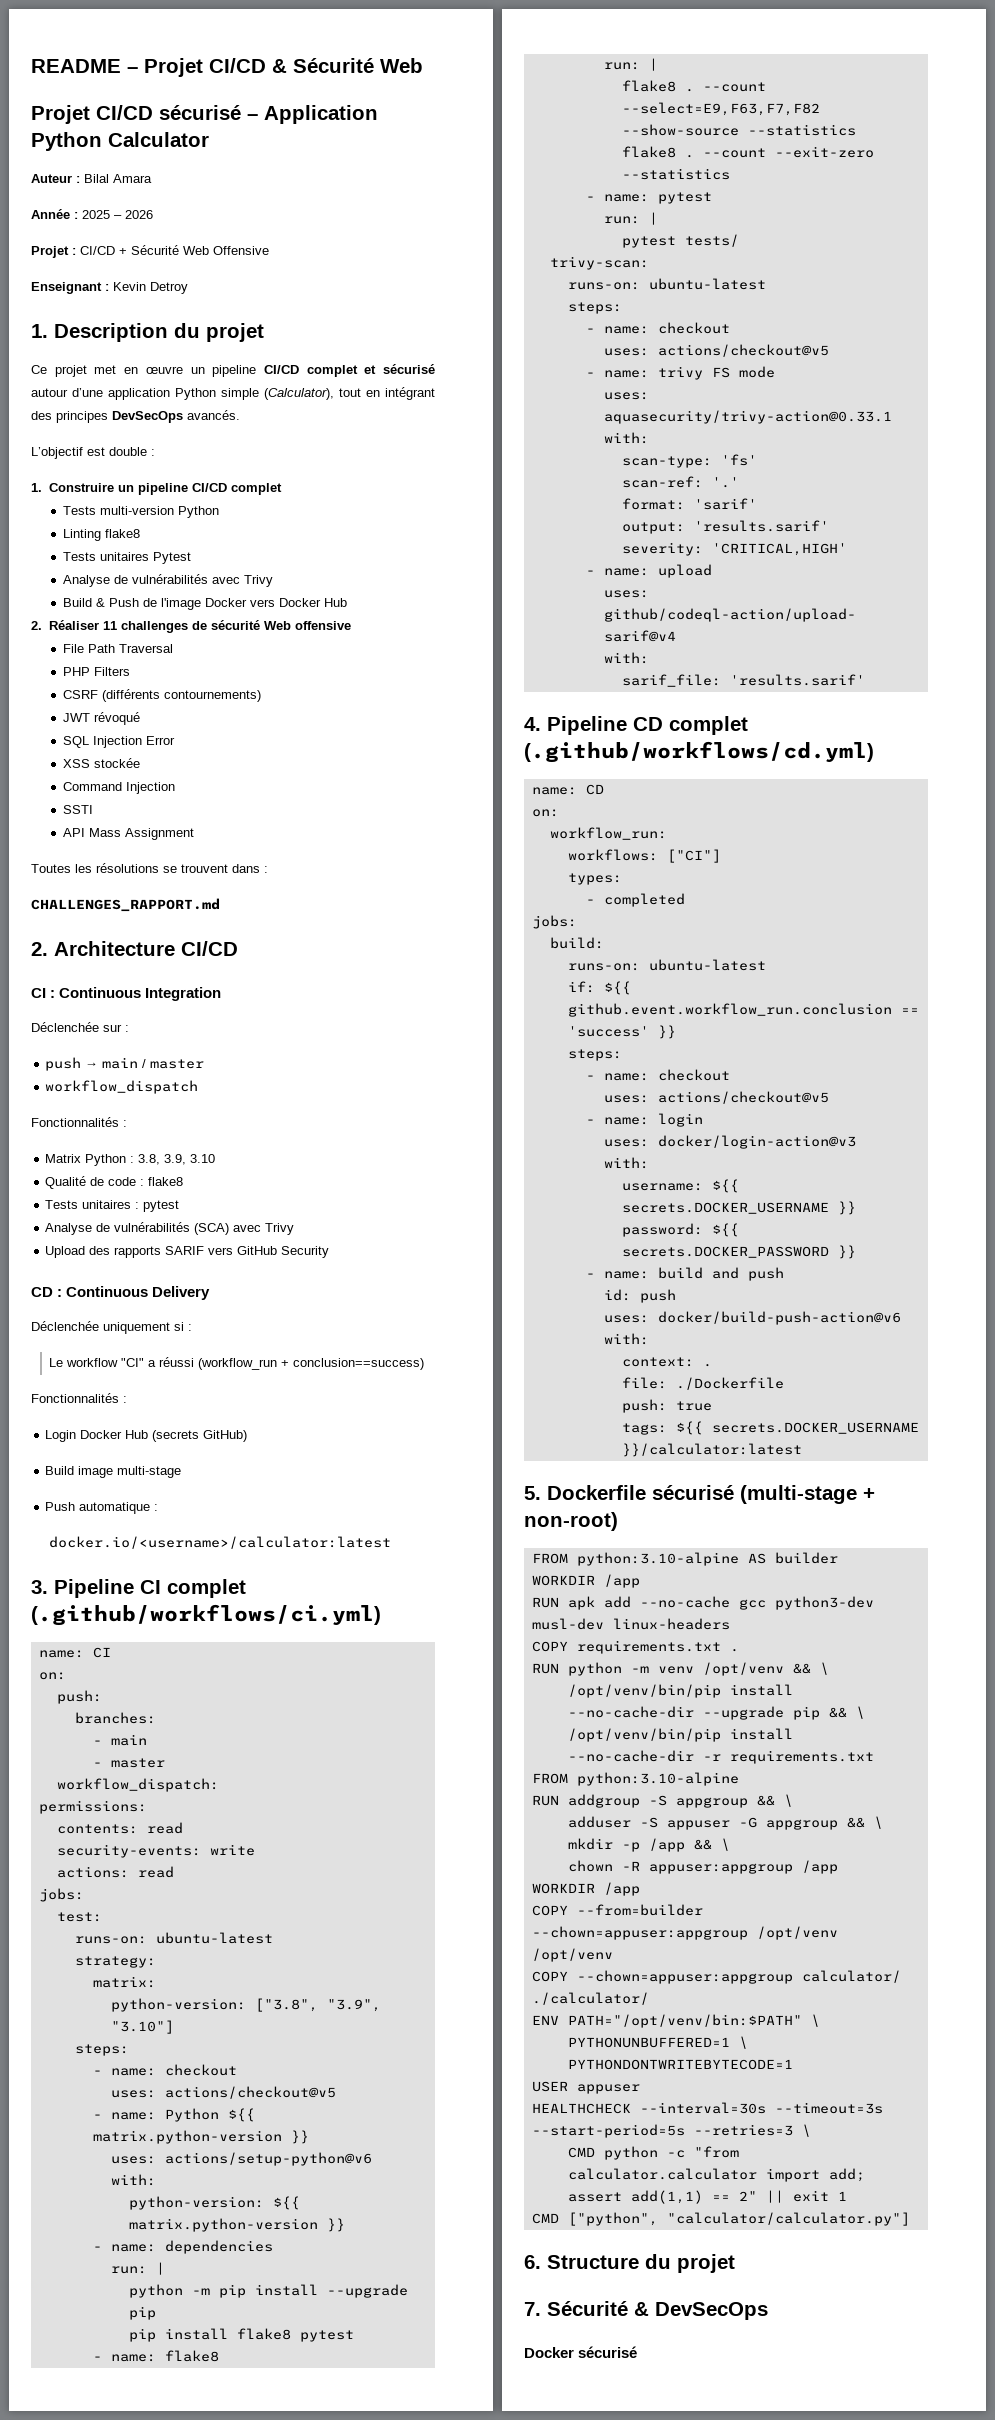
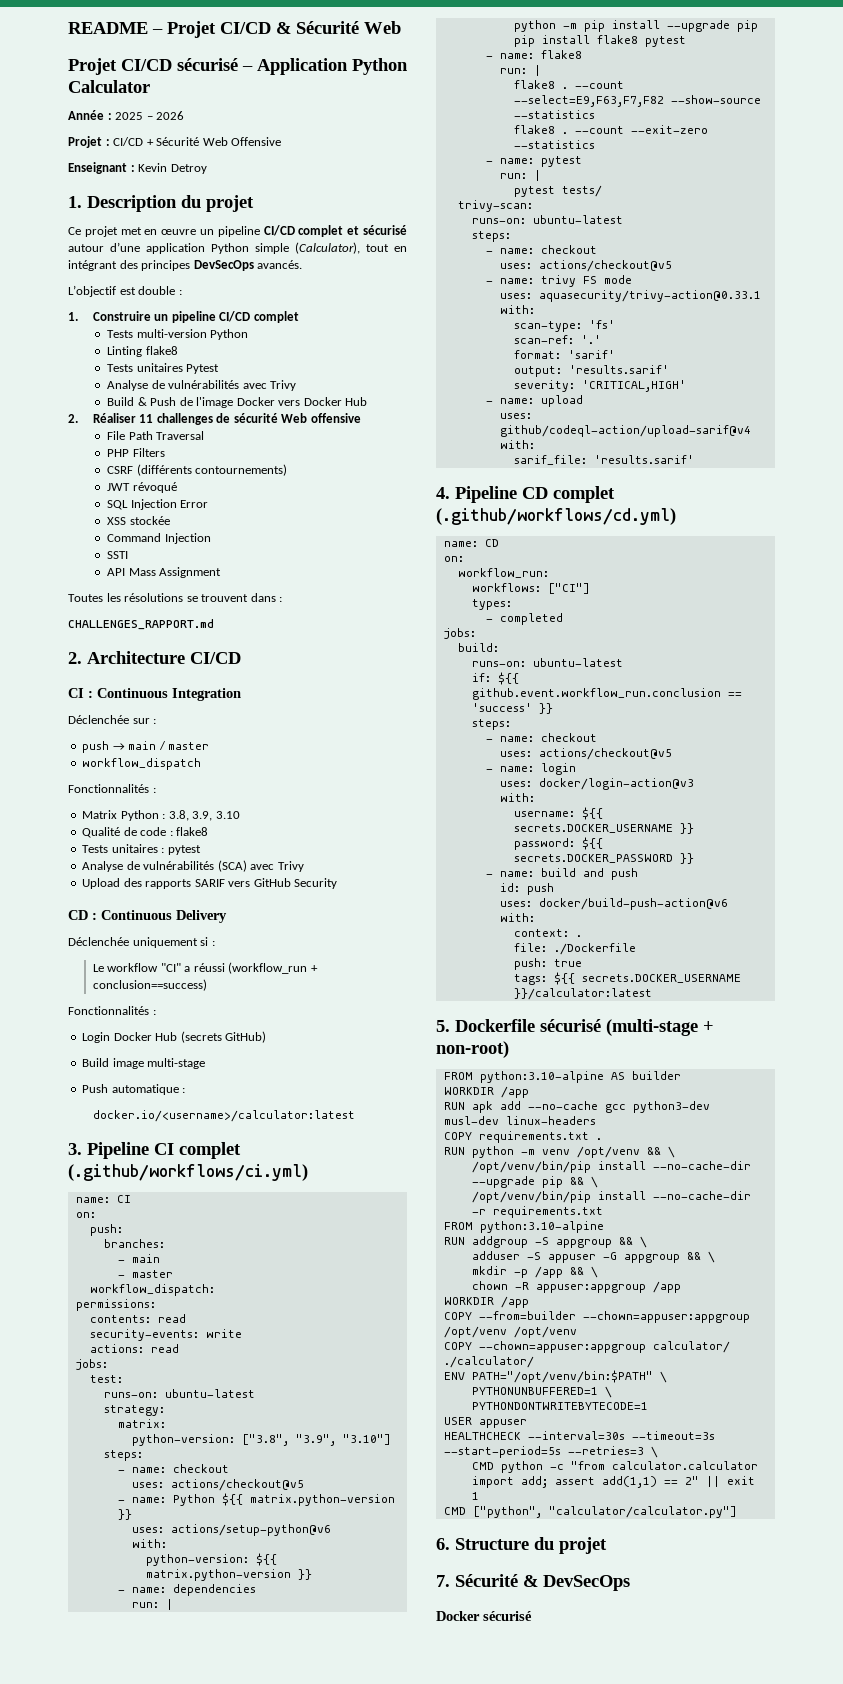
[31,174,152,183] // Auteur : Bilal Amara -> (150, 86) none

